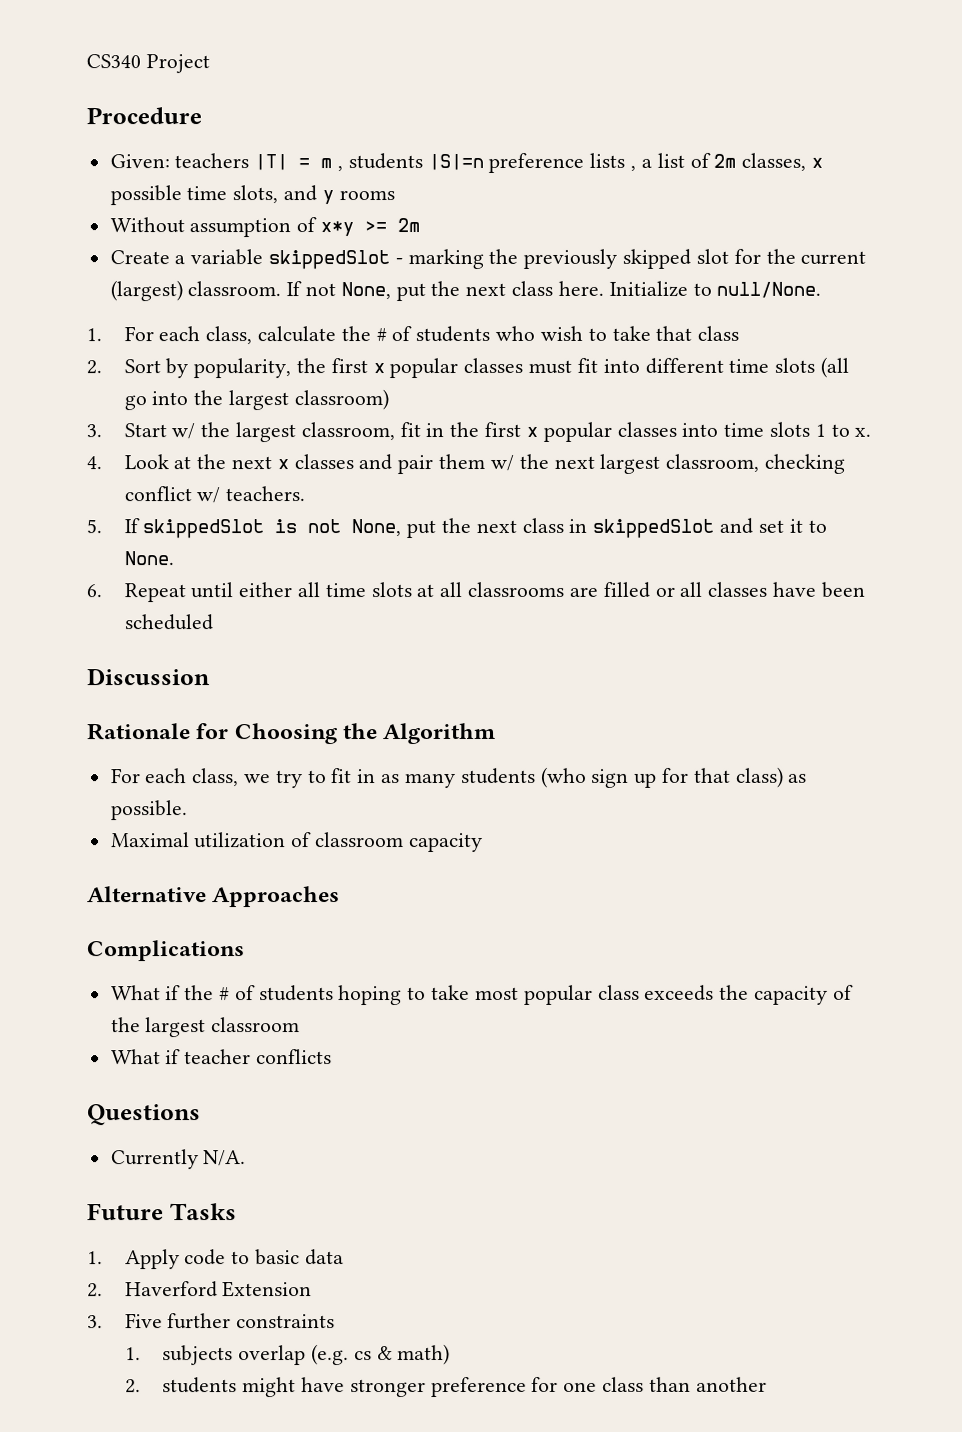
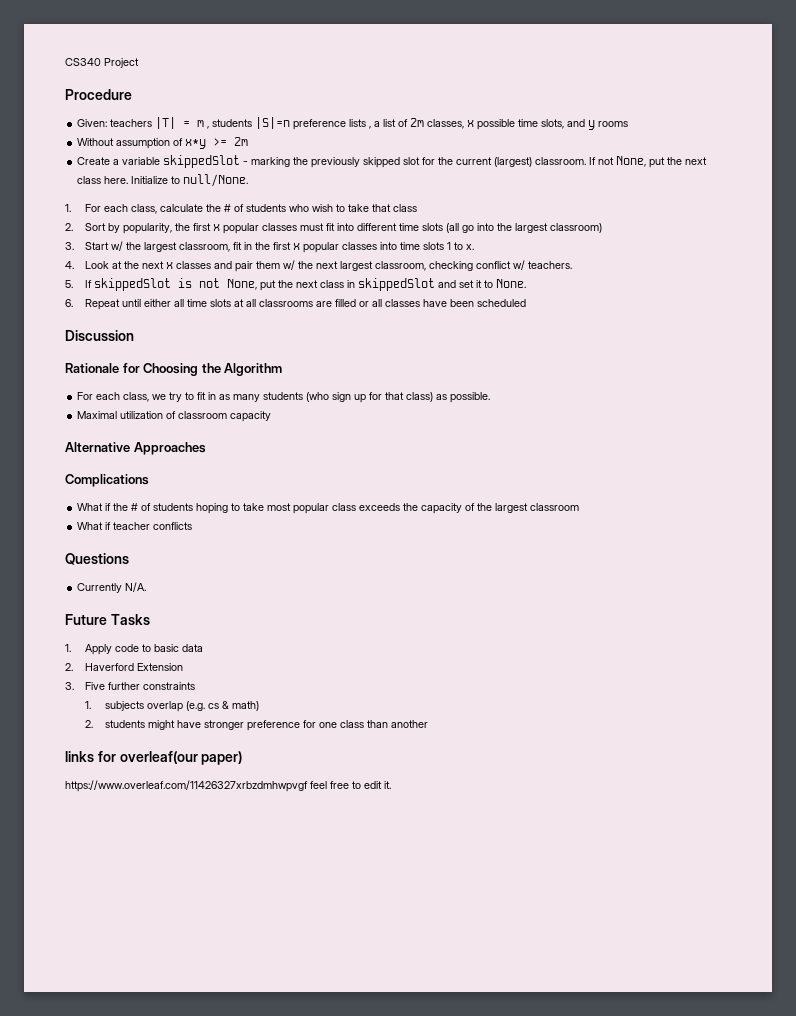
(767, 1384) none -> [65,751,243,765] [65,780,391,792] // links for overleaf(our paper) // https://www.overleaf.com/11426327xrbzdmhwpvgf feel free to edit it.

